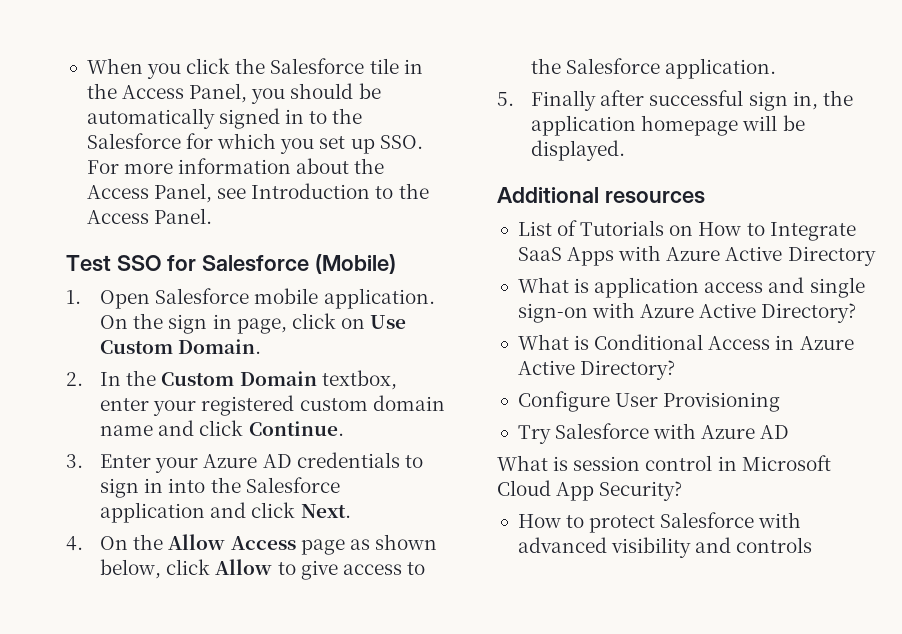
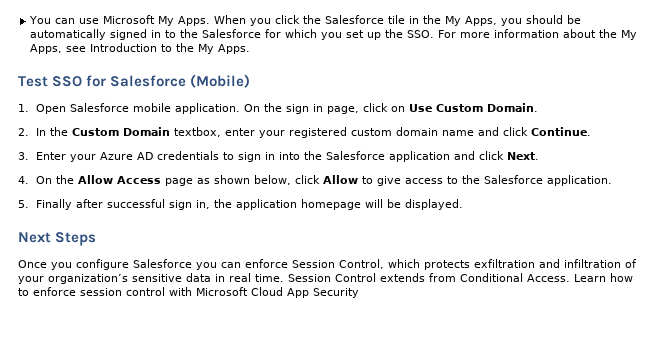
(86, 66) none -> [29,15,211,26] You can use Microsoft My Apps.
[122,83,248,103] Access Panel, -> [445,16,498,26] My Apps,
(375, 146) none -> [385,29,404,38] the
[86,183,213,203] Access Panel, -> [621,30,638,40] [30,44,63,54] My Apps,
[86,208,213,224] Access Panel. -> [198,44,251,54] My Apps.
[497,187,705,204] [517,220,856,241] [517,245,876,266] [517,277,865,298] [517,302,857,323] [517,334,854,350] [517,360,676,380] [517,391,781,412] [517,423,790,444] [497,455,569,471] Additional resources // List of Tutorials on How to Integrate SaaS Apps with Azure Active Directory // What is application access and single sign-on with Azure Active Directory? // What is Conditional Access in Azure Active Directory? // Configure User Provisioning // Try Salesforce with Azure AD // What is -> [18,232,97,246] [18,259,637,270] [18,273,633,284] [18,287,76,296] Next Steps // Once you configure Salesforce you can enforce Session Control, which protects exfiltration and infiltration of your organization’s sensitive data in real time. Session Control extends from Conditional Access. Learn how to enforce
[717,456,737,471] in -> [169,287,192,296] with
[599,481,683,501] [517,512,802,533] [517,537,813,558] Security? // How to protect Salesforce with advanced visibility and controls -> [313,288,359,298] Security

